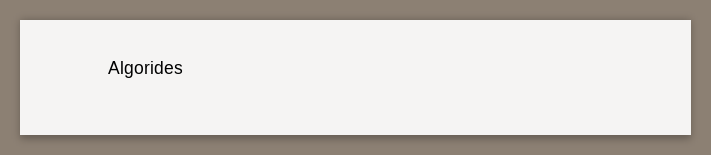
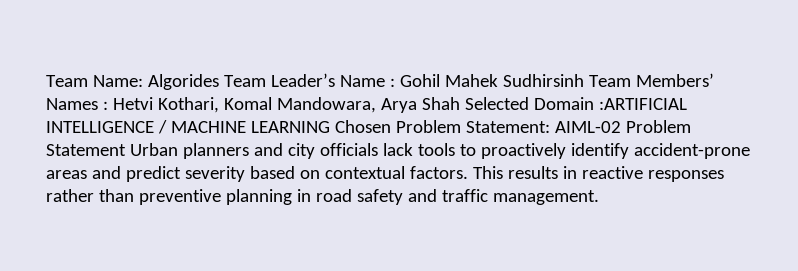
[108,61,183,78] Algorides -> [46,73,714,90] [46,97,687,113] [46,120,691,134] [46,143,750,159] [46,166,724,182] [46,189,599,205] Team Name: Algorides Team Leader’s Name : Gohil Mahek Sudhirsinh Team Members’ Names : Hetvi Kothari, Komal Mandowara, Arya Shah Selected Domain :ARTIFICIAL INTELLIGENCE / MACHINE LEARNING Chosen Problem Statement: AIML-02 Problem Statement Urban planners and city officials lack tools to proactively identify accident-prone areas and predict severity based on contextual factors. This results in reactive responses rather than preventive planning in road safety and traffic management.

